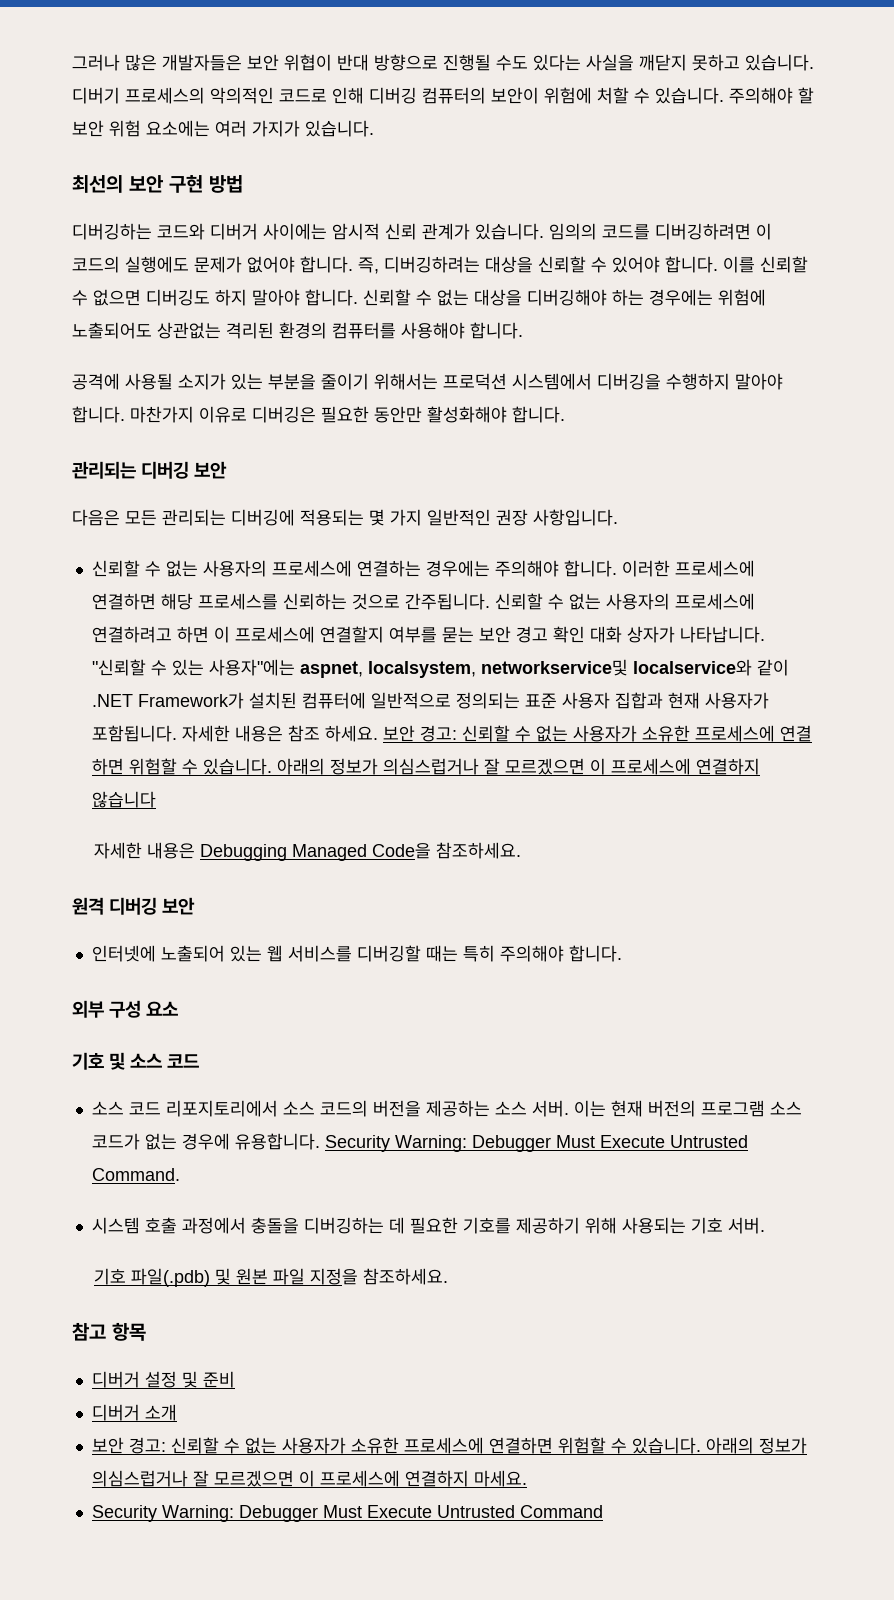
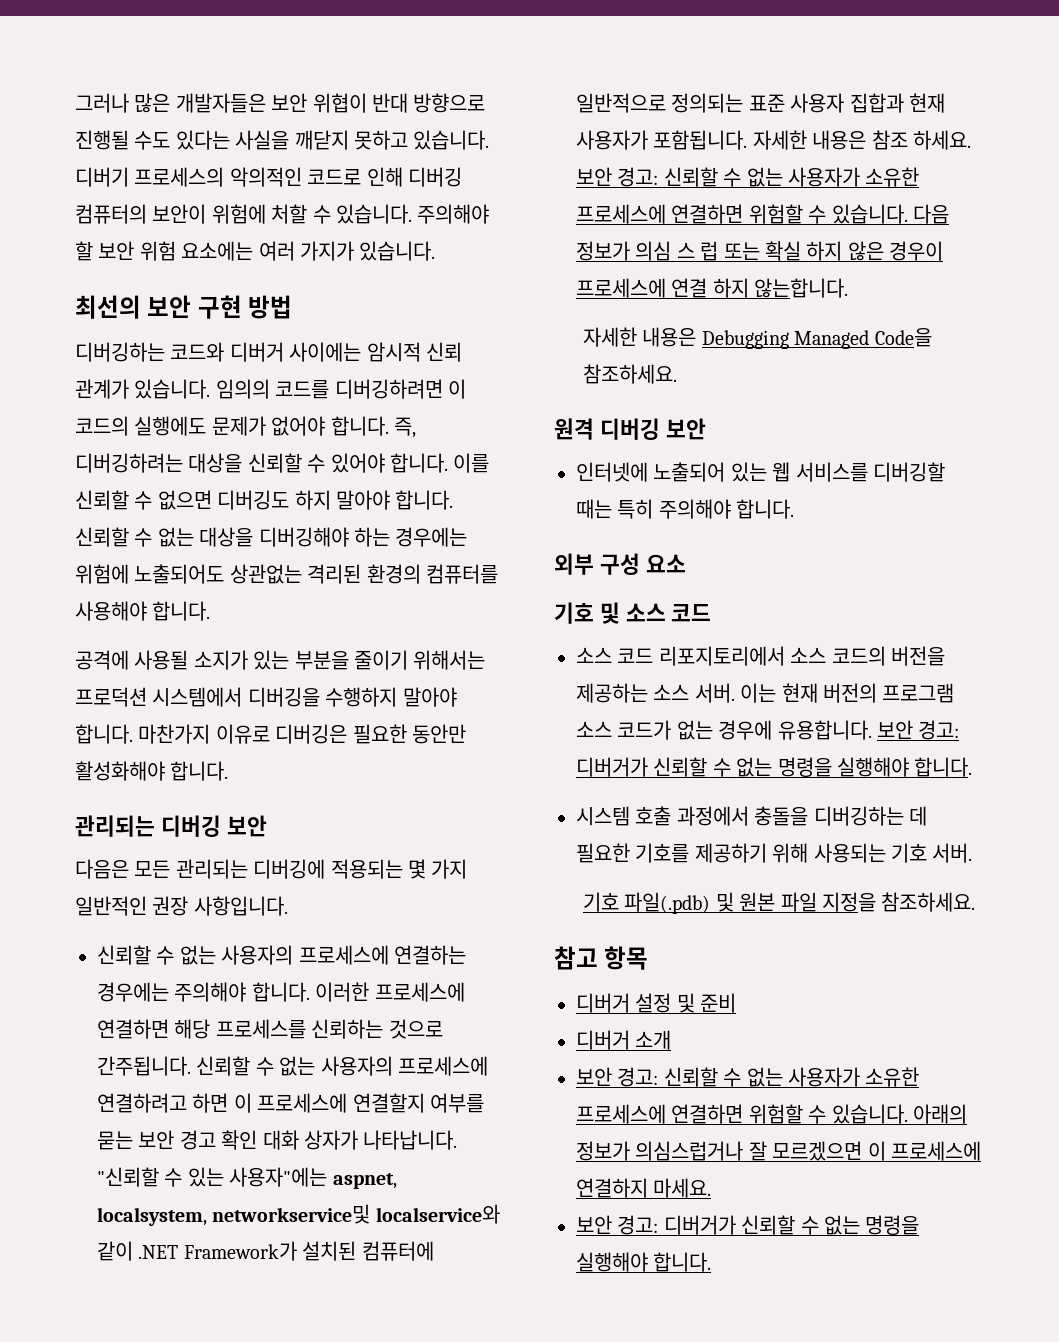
[779,725,812,742] [91,758,760,775] [91,791,156,808] 연결 하면 위험할 수 있습니다. 아래의 정보가 의심스럽거나 잘 모르겠으면 이 프로세스에 연결하지 않습니다 -> [671,204,949,224] [576,241,944,261] [576,278,849,298] 연결하면 위험할 수 있습니다. 다음 정보가 의심 스 럽 또는 확실 하지 않은 경우이 프로세스에 연결 하지 않는합니다.
[324,1135,748,1152] [91,1168,180,1181] Security Warning: Debugger Must Execute Untrusted Command. -> [877,720,960,740] [576,757,973,777] 보안 경고: 디버거가 신뢰할 수 없는 명령을 실행해야 합니다.
[91,1505,603,1522] Security Warning: Debugger Must Execute Untrusted Command -> [576,1215,920,1235] [576,1252,712,1272] 보안 경고: 디버거가 신뢰할 수 없는 명령을 실행해야 합니다.

